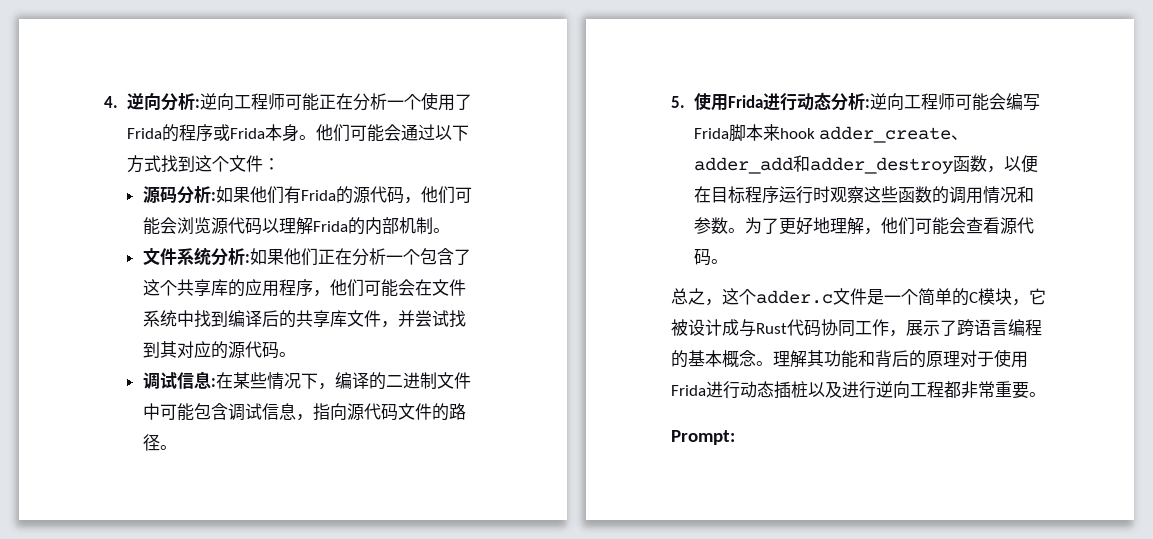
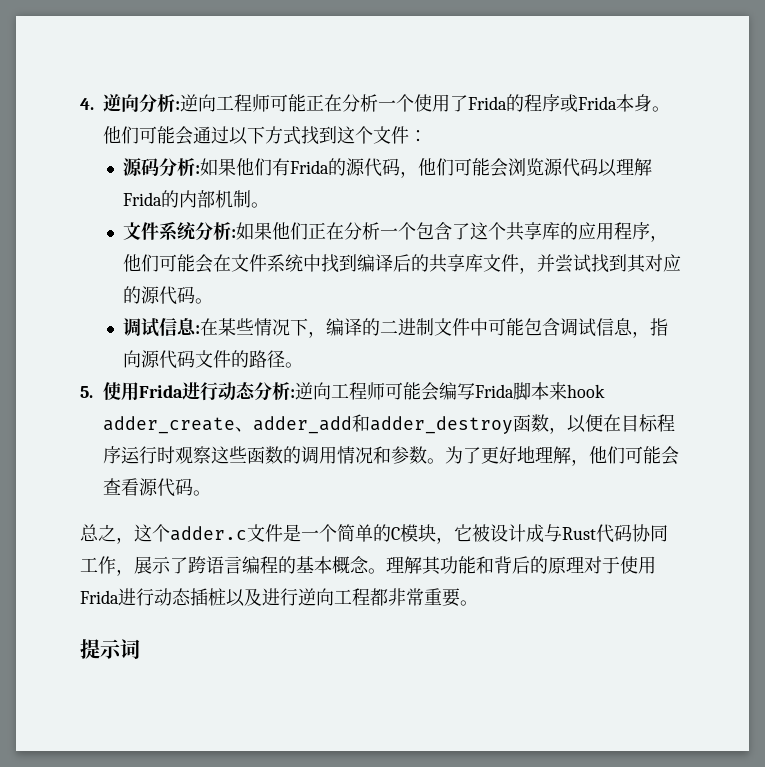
[671,430,735,445] Prompt: -> [80,639,140,659] 提示词

